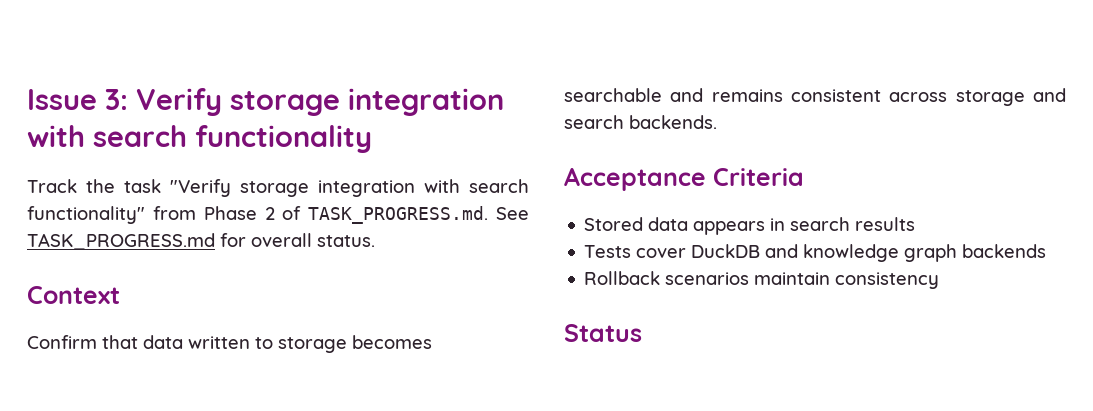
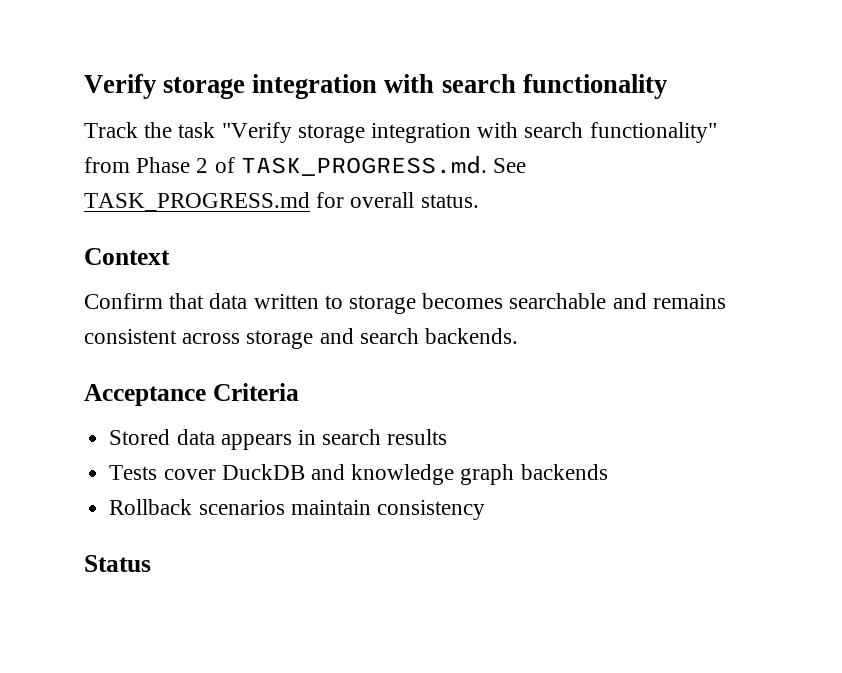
[27,89,128,110] Issue 3: -> (84, 86) none

